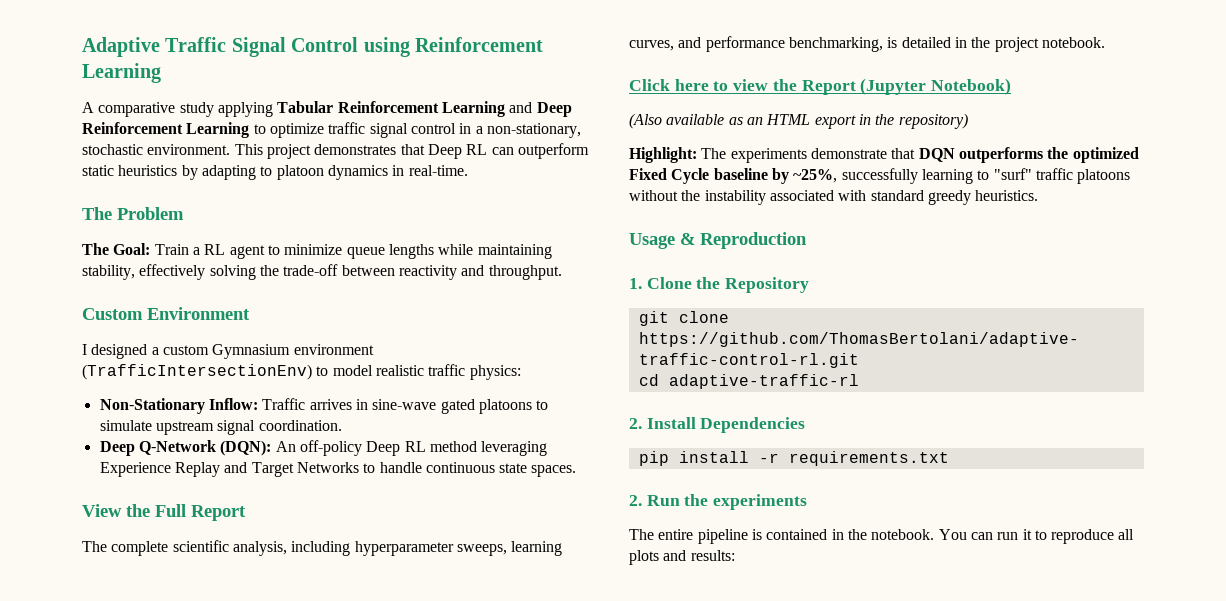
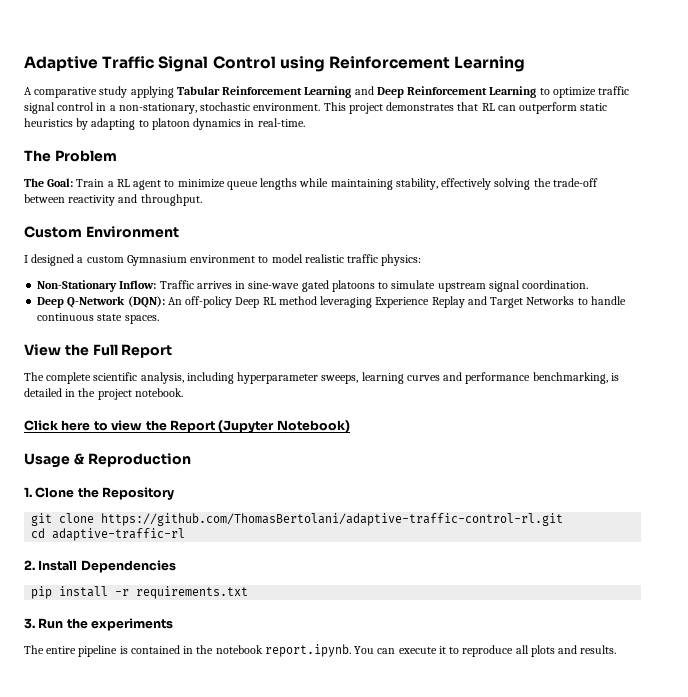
[427,144,462,159] Deep -> (479, 106) none
[82,364,312,380] (TrafficIntersectionEnv) -> (256, 259) none
[629,40,674,51] curves, -> [406,375,440,381] curves
[629,113,968,129] [629,147,1139,163] [629,168,1131,184] [629,190,1039,205] // (Also available as an HTML export in the repository) // Highlight: The experiments demonstrate that DQN outperforms the optimized Fixed Cycle baseline by ~25%, successfully learning to "surf" traffic platoons without the instability associated with standard greedy heuristics. -> (350, 426) none
[629,495,642,506] 2. -> [24,618,35,629] 3.
[871,529,935,540] notebook. -> [215,644,351,657] notebook report.ipynb.
[997,532,1019,540] run -> [398,647,437,654] execute
[690,550,735,561] results: -> [580,645,617,654] results.

